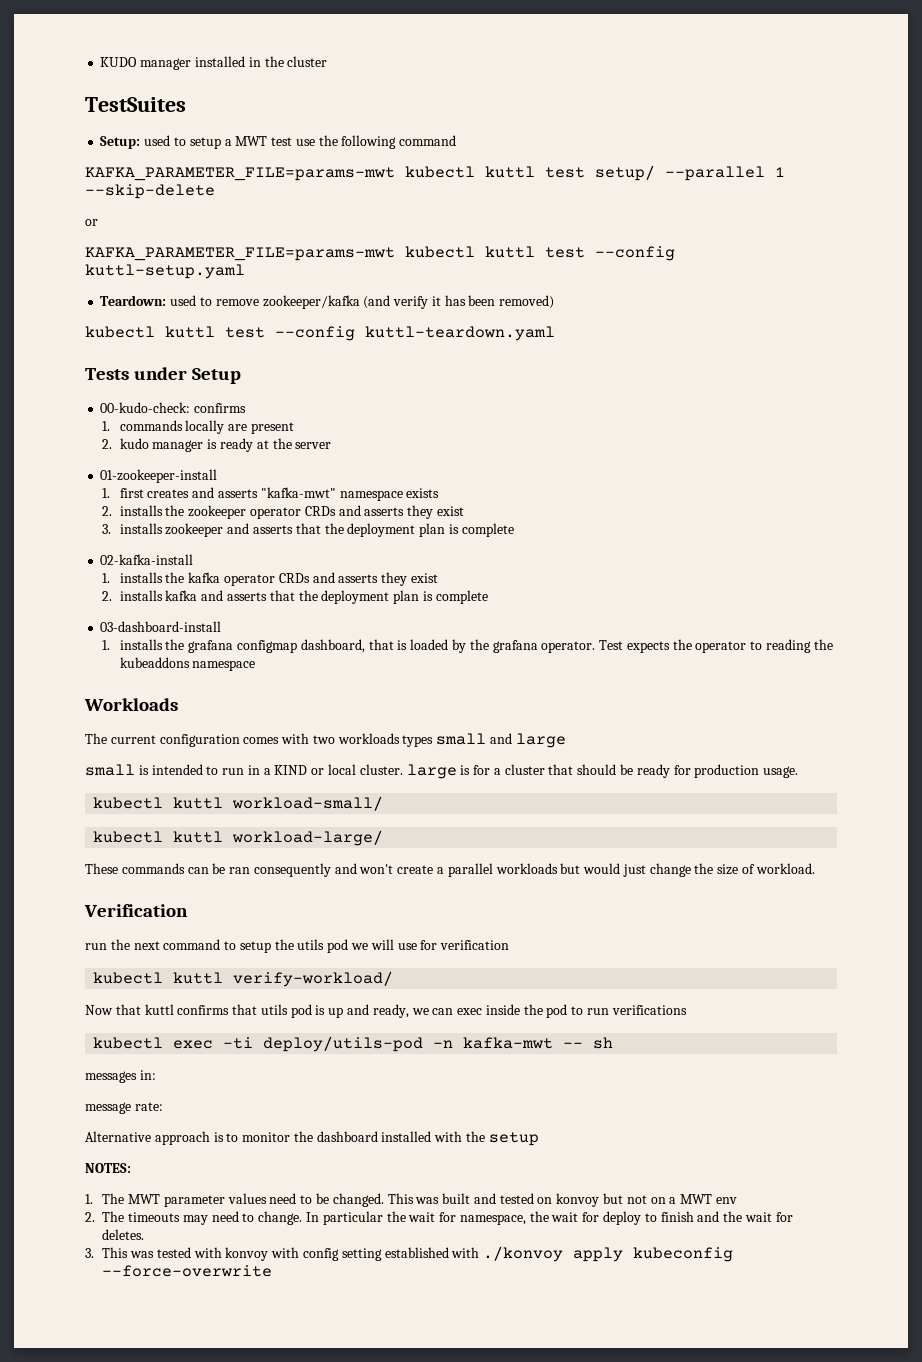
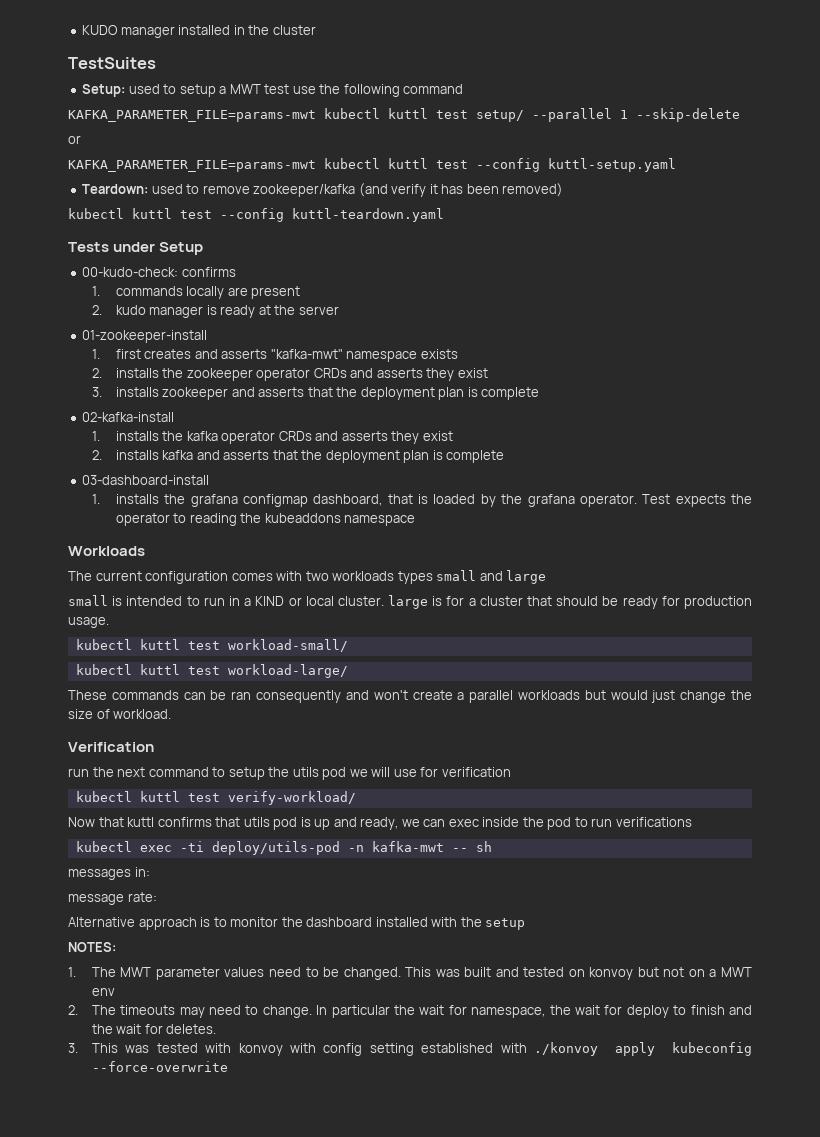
(224, 803) none -> [187,641,220,650] test
(224, 837) none -> [187,666,220,675] test
(224, 978) none -> [187,793,220,802] test

